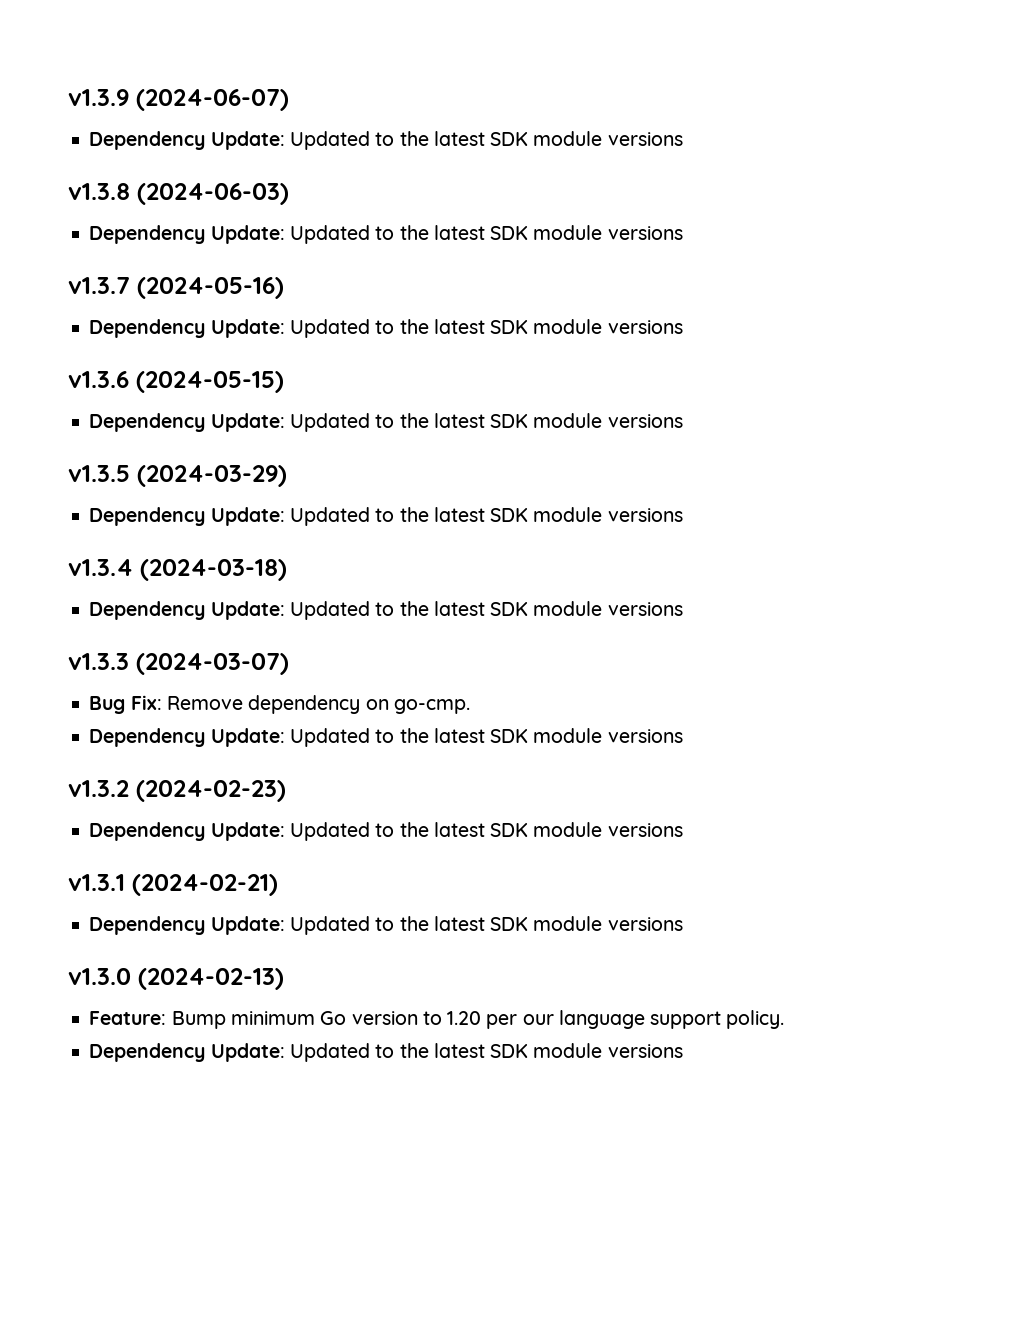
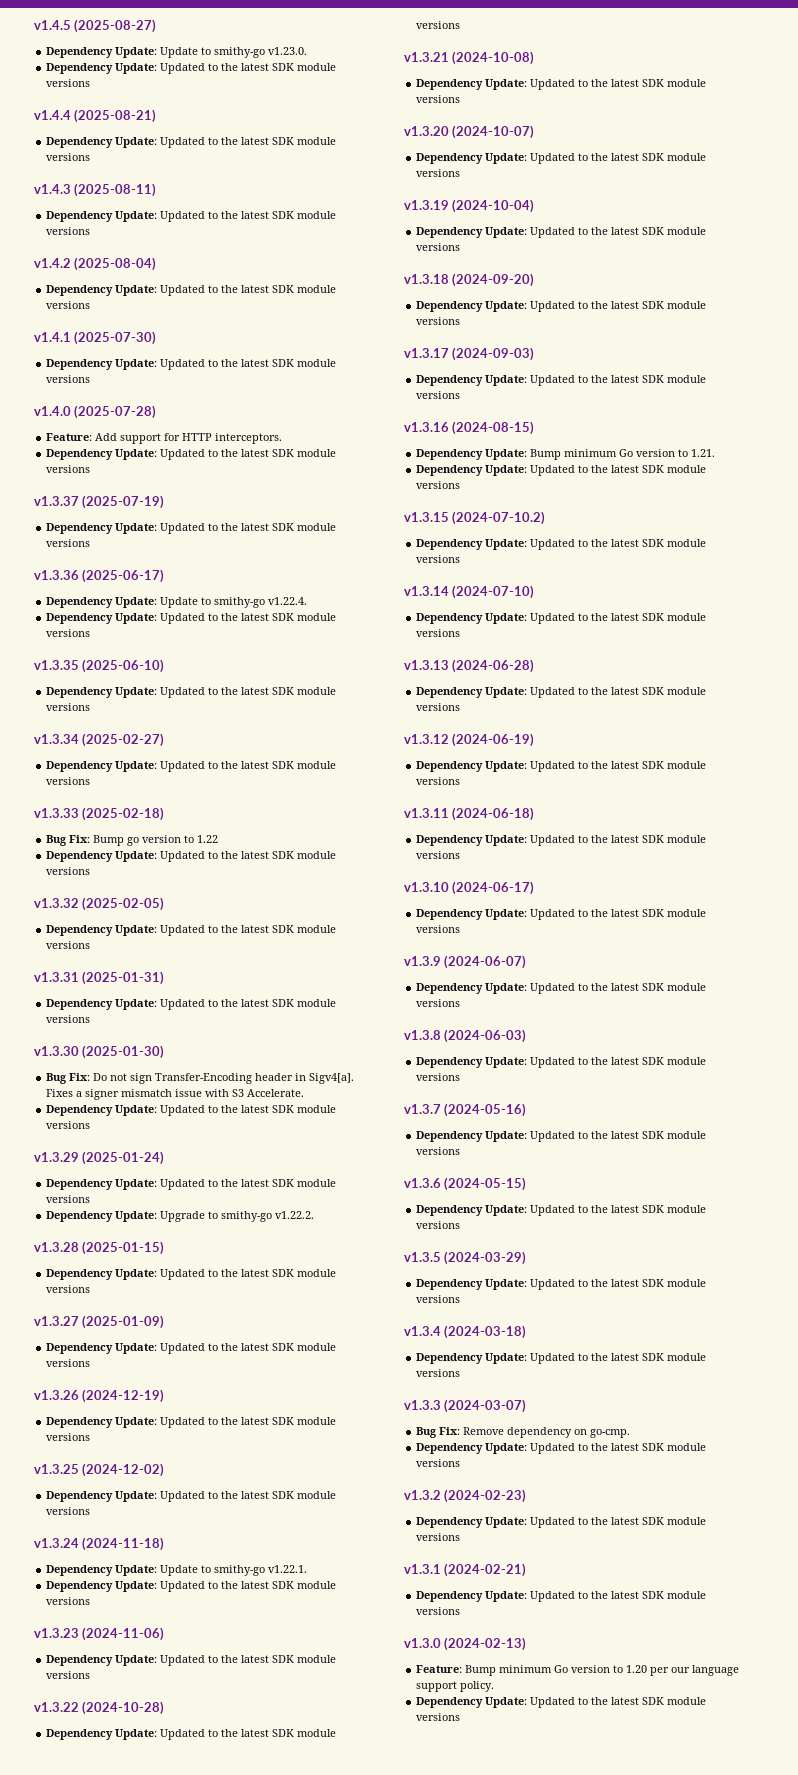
(68, 97) none -> [34,19,157,33] [46,47,308,58] [46,63,337,74] [46,79,91,87] [34,109,157,123] [46,137,337,148] [46,153,91,161] [34,183,157,197] [46,211,337,222] [46,227,91,235] [34,257,157,271] [46,285,337,296] [46,301,91,309] [34,331,157,345] [46,359,337,370] [46,375,91,383] [34,405,157,419] [46,433,283,444] [46,449,337,460] [46,465,91,473] [34,495,165,509] [46,523,337,534] [46,539,91,547] [34,569,165,583] [46,597,308,608] [46,613,337,624] [46,629,91,637] [34,659,165,673] [46,687,337,698] [46,703,91,711] [34,733,165,747] [46,761,337,772] [46,777,91,785] [34,807,165,821] [46,835,219,846] [46,851,337,862] [46,867,91,875] [34,897,165,911] [46,925,337,936] [46,941,91,949] [34,971,165,985] [46,999,337,1010] [46,1015,91,1023] [34,1045,165,1059] [46,1073,355,1084] [46,1089,305,1100] [46,1105,337,1116] [46,1121,91,1129] [34,1151,165,1165] [46,1179,337,1190] [46,1195,91,1203] [46,1211,315,1222] [34,1241,165,1255] [46,1269,337,1280] [46,1285,91,1293] [34,1315,165,1329] [46,1343,337,1354] [46,1359,91,1367] [34,1389,165,1403] [46,1417,337,1428] [46,1433,91,1441] [34,1463,165,1477] [46,1491,337,1502] [46,1507,91,1515] [34,1537,165,1551] [46,1565,308,1576] [46,1581,337,1592] [46,1597,91,1605] [34,1627,165,1641] [46,1655,337,1666] [46,1671,91,1679] [34,1701,165,1715] [46,1729,337,1740] [416,21,461,29] [404,51,535,65] [416,79,707,90] [416,95,461,103] [404,125,535,139] [416,153,707,164] [416,169,461,177] [404,199,535,213] [416,227,707,238] [416,243,461,251] [404,273,535,287] [416,301,707,312] [416,317,461,325] [404,347,535,361] [416,375,707,386] [416,391,461,399] [404,421,535,435] [416,449,716,460] [416,465,707,476] [416,481,461,489] [404,511,546,525] [416,539,707,550] [416,555,461,563] [404,585,535,599] [416,613,707,624] [416,629,461,637] [404,659,535,673] [416,687,707,698] [416,703,461,711] [404,733,535,747] [416,761,707,772] [416,777,461,785] [404,807,535,821] [416,835,707,846] [416,851,461,859] [404,881,535,895] [416,909,707,920] [416,925,461,933] v1.4.5 (2025-08-27) // Dependency Update: Update to smithy-go v1.23.0. // Dependency Update: Updated to the latest SDK module versions // v1.4.4 (2025-08-21) // Dependency Update: Updated to the latest SDK module versions // v1.4.3 (2025-08-11) // Dependency Update: Updated to the latest SDK module versions // v1.4.2 (2025-08-04) // Dependency Update: Updated to the latest SDK module versions // v1.4.1 (2025-07-30) // Dependency Update: Updated to the latest SDK module versions // v1.4.0 (2025-07-28) // Feature: Add support for HTTP interceptors. // Dependency Update: Updated to the latest SDK module versions // v1.3.37 (2025-07-19) // Dependency Update: Updated to the latest SDK module versions // v1.3.36 (2025-06-17) // Dependency Update: Update to smithy-go v1.22.4. // Dependency Update: Updated to the latest SDK module versions // v1.3.35 (2025-06-10) // Dependency Update: Updated to the latest SDK module versions // v1.3.34 (2025-02-27) // Dependency Update: Updated to the latest SDK module versions // v1.3.33 (2025-02-18) // Bug Fix: Bump go version to 1.22 // Dependency Update: Updated to the latest SDK module versions // v1.3.32 (2025-02-05) // Dependency Update: Updated to the latest SDK module versions // v1.3.31 (2025-01-31) // Dependency Update: Updated to the latest SDK module versions // v1.3.30 (2025-01-30) // Bug Fix: Do not sign Transfer-Encoding header in Sigv4[a]. Fixes a signer mismatch issue with S3 Accelerate. // Dependency Update: Updated to the latest SDK module versions // v1.3.29 (2025-01-24) // Dependency Update: Updated to the latest SDK module versions // Dependency Update: Upgrade to smithy-go v1.22.2. // v1.3.28 (2025-01-15) // Dependency Update: Updated to the latest SDK module versions // v1.3.27 (2025-01-09) // Dependency Update: Updated to the latest SDK module versions // v1.3.26 (2024-12-19) // Dependency Update: Updated to the latest SDK module versions // v1.3.25 (2024-12-02) // Dependency Update: Updated to the latest SDK module versions // v1.3.24 (2024-11-18) // Dependency Update: Update to smithy-go v1.22.1. // Dependency Update: Updated to the latest SDK module versions // v1.3.23 (2024-11-06) // Dependency Update: Updated to the latest SDK module versions // v1.3.22 (2024-10-28) // Dependency Update: Updated to the latest SDK module versions // v1.3.21 (2024-10-08) // Dependency Update: Updated to the latest SDK module versions // v1.3.20 (2024-10-07) // Dependency Update: Updated to the latest SDK module versions // v1.3.19 (2024-10-04) // Dependency Update: Updated to the latest SDK module versions // v1.3.18 (2024-09-20) // Dependency Update: Updated to the latest SDK module versions // v1.3.17 (2024-09-03) // Dependency Update: Updated to the latest SDK module versions // v1.3.16 (2024-08-15) // Dependency Update: Bump minimum Go version to 1.21. // Dependency Update: Updated to the latest SDK module versions // v1.3.15 (2024-07-10.2) // Dependency Update: Updated to the latest SDK module versions // v1.3.14 (2024-07-10) // Dependency Update: Updated to the latest SDK module versions // v1.3.13 (2024-06-28) // Dependency Update: Updated to the latest SDK module versions // v1.3.12 (2024-06-19) // Dependency Update: Updated to the latest SDK module versions // v1.3.11 (2024-06-18) // Dependency Update: Updated to the latest SDK module versions // v1.3.10 (2024-06-17) // Dependency Update: Updated to the latest SDK module versions //

